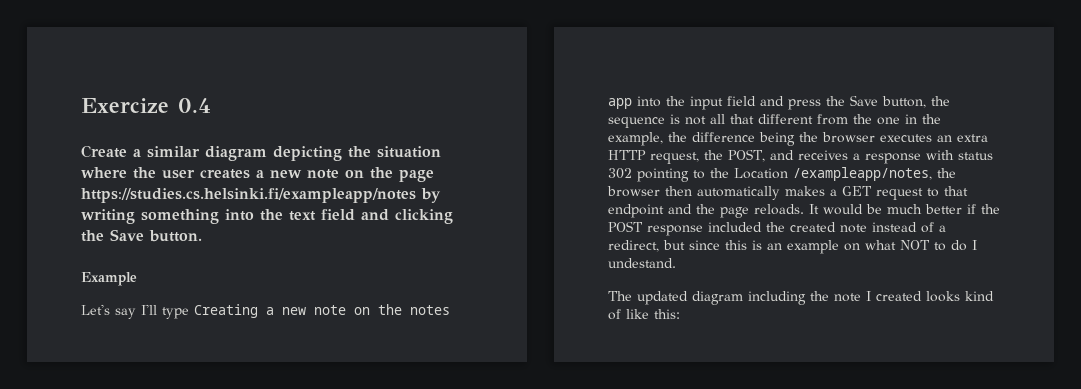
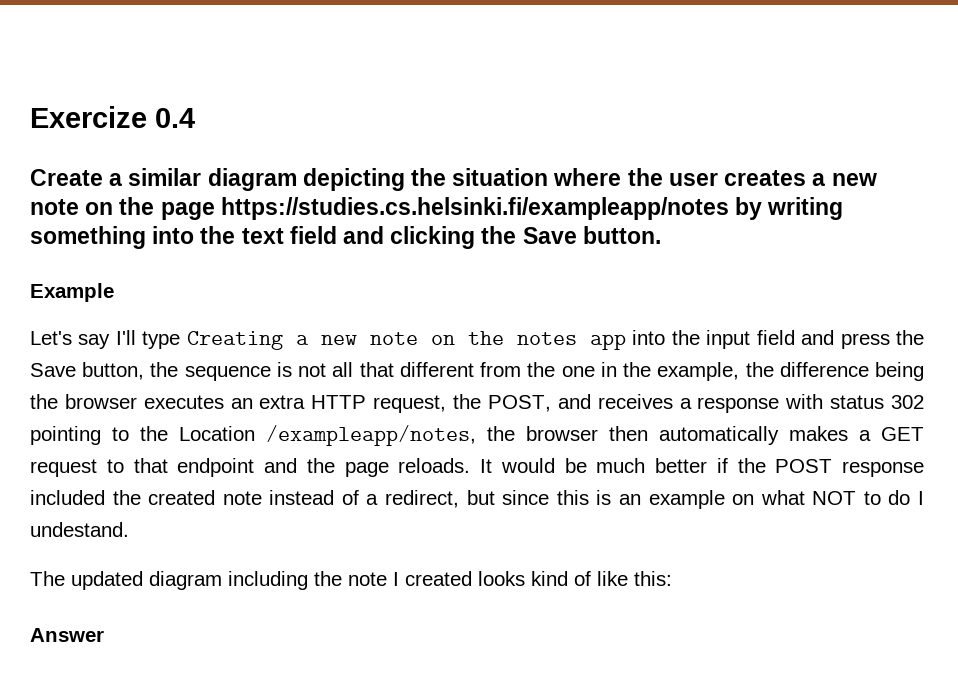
(680, 314) none -> [30,628,104,642] // Answer

